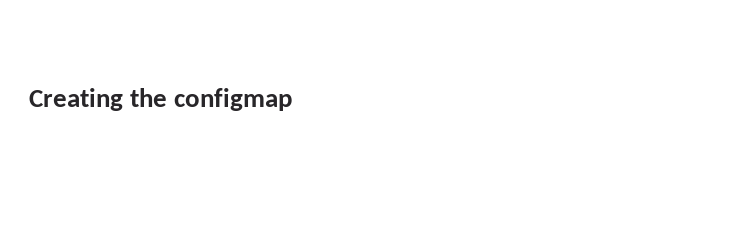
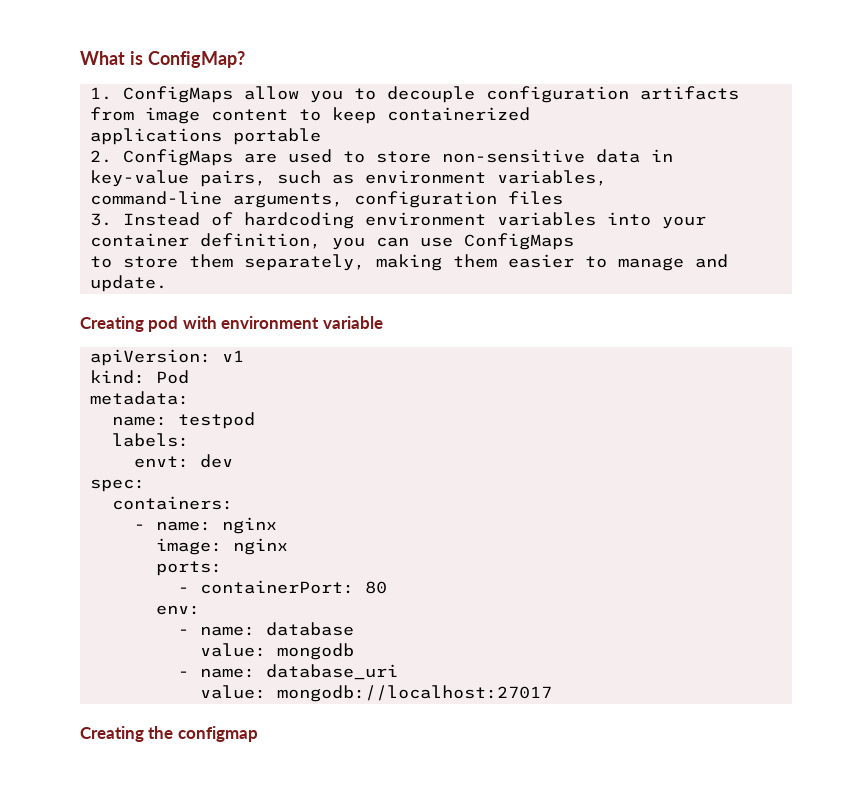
(29, 99) none -> [80,51,245,68] [89,86,739,103] [89,107,530,124] [89,128,321,145] [89,149,673,166] [89,170,607,187] [89,191,563,208] [89,212,706,229] [89,233,574,250] [89,254,728,271] [89,275,167,292] [80,316,383,332] [89,349,244,366] [89,370,189,384] [89,391,189,405] [111,412,255,429] [111,433,189,447] [133,454,233,468] [89,479,145,492] [111,496,233,510] [133,517,277,534] [155,538,288,555] [155,561,222,576] [177,580,387,594] [155,605,200,615] [177,622,354,636] [199,643,354,660] [177,664,398,680] [199,685,552,702] What is ConfigMap? // 1. ConfigMaps allow you to decouple configuration artifacts from image content to keep containerized // applications portable // 2. ConfigMaps are used to store non-sensitive data in key-value pairs, such as environment variables, // command-line arguments, configuration files // 3. Instead of hardcoding environment variables into your container definition, you can use ConfigMaps // to store them separately, making them easier to manage and update. // Creating pod with environment variable // apiVersion: v1 // kind: Pod // metadata: // name: testpod // labels: // envt: dev // spec: // containers: // - name: nginx // image: nginx // ports: // - containerPort: 80 // env: // - name: database // value: mongodb // - name: database_uri // value: mongodb://localhost:27017 //

